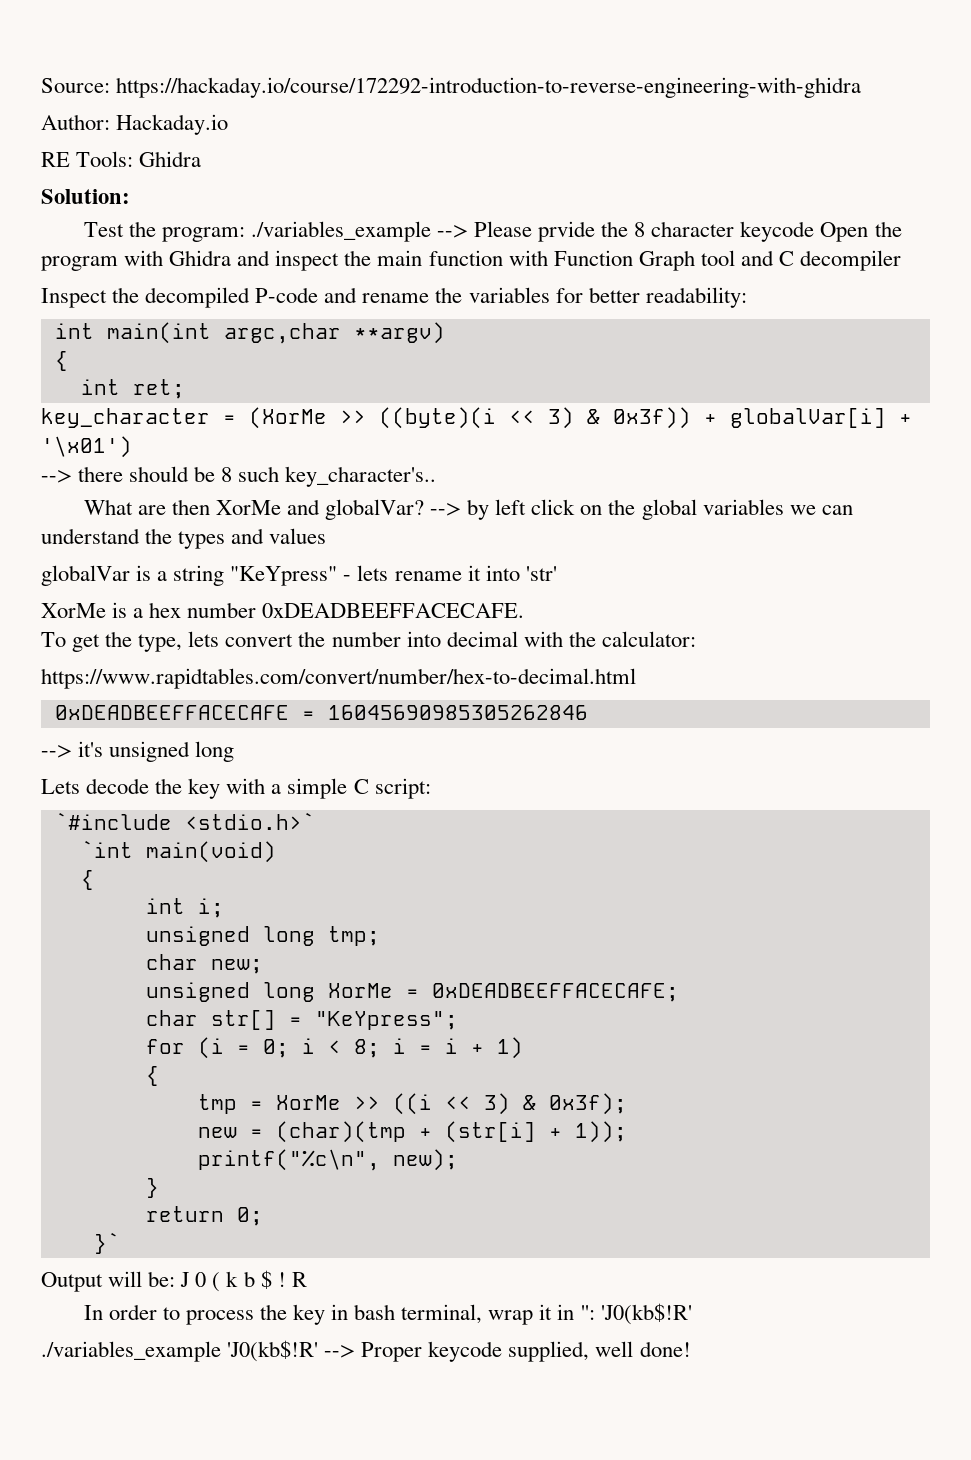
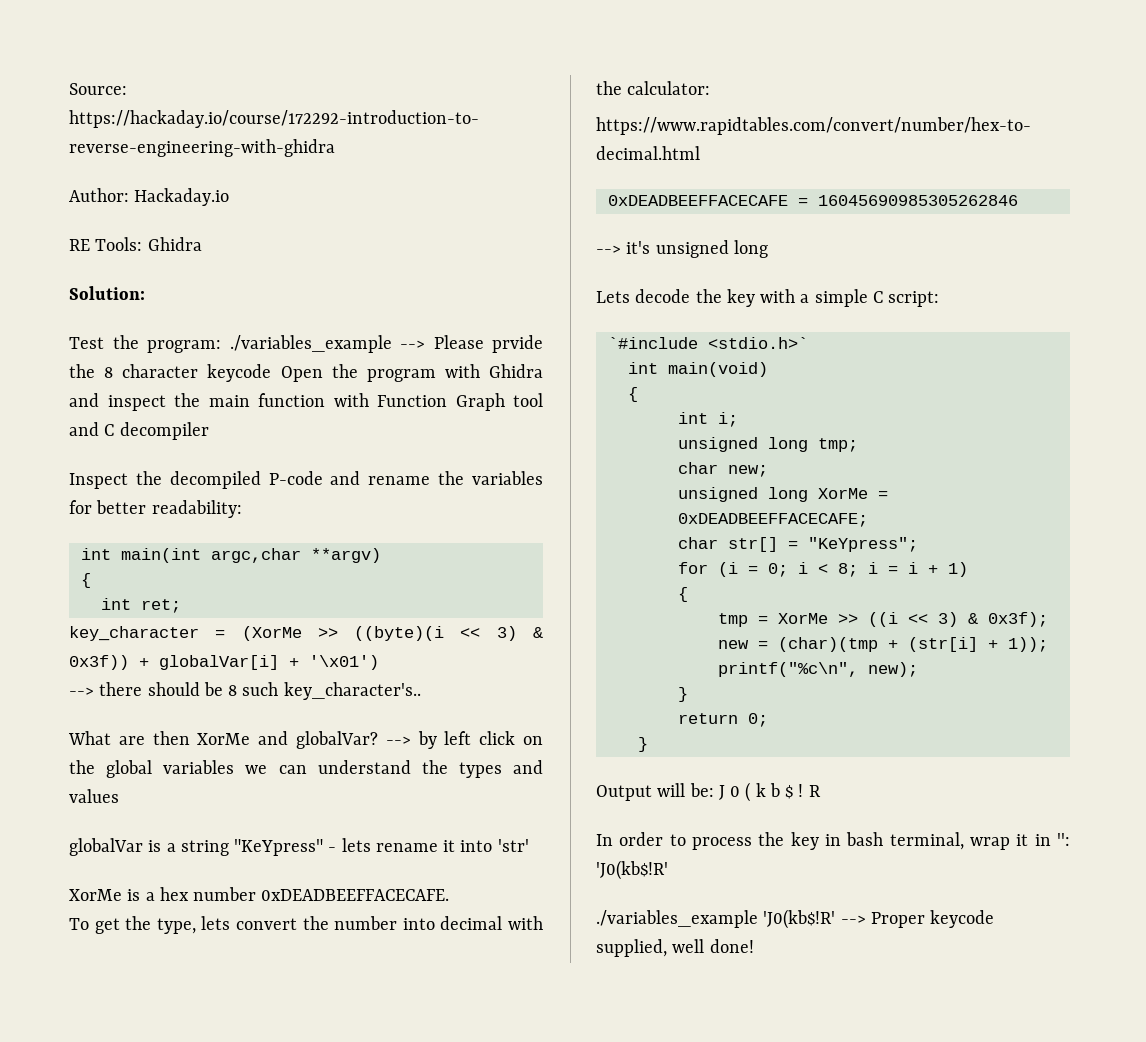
[80,840,133,858] `int -> [627,362,658,374] int
[93,1232,120,1254] }` -> [637,737,648,752] }

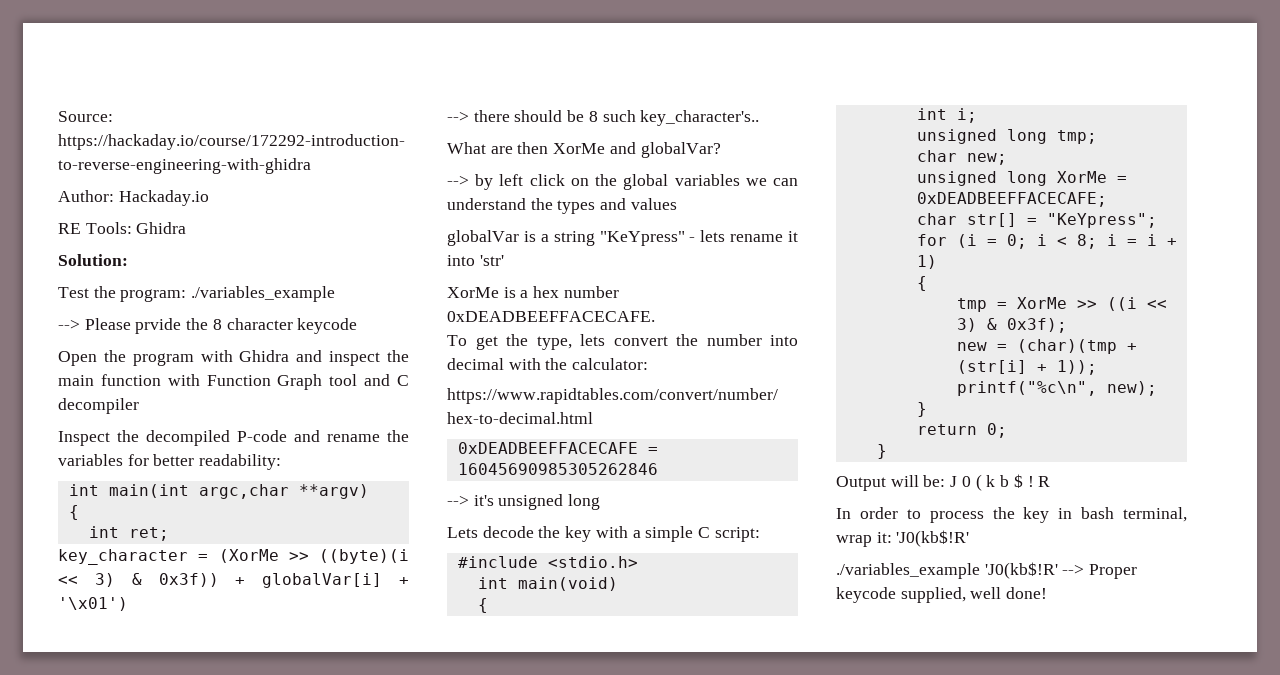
(392, 344) none -> (336, 294) //
(272, 373) none -> (358, 326) //
(378, 740) none -> (721, 150) //
[607,337,808,349] `#include <stdio.h>` -> [457,556,638,568] #include <stdio.h>
[1016,833,1070,846] it in '': -> [876,532,892,543] it:

